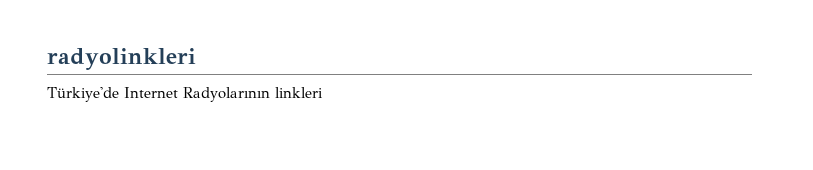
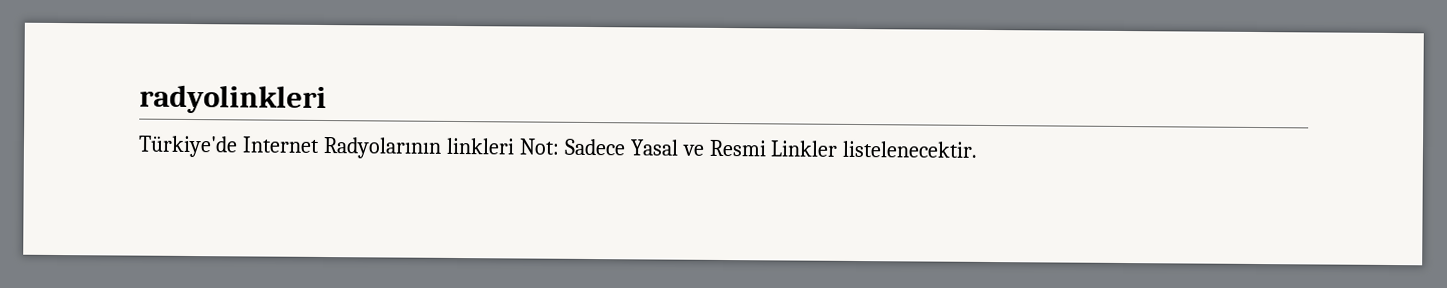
(323, 92) none -> [518,138,979,158] Not: Sadece Yasal ve Resmi Linkler listelenecektir.

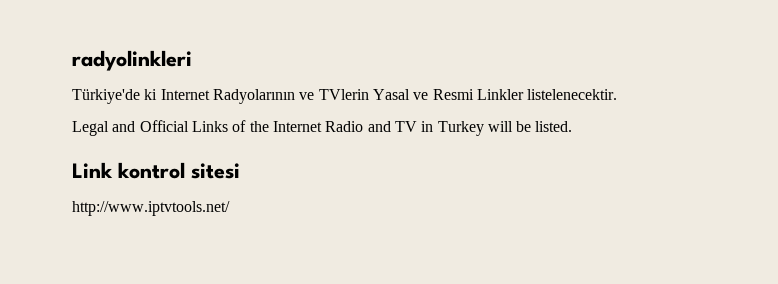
(238, 146) none -> [144,89,158,100] ki
[445,137,626,156] linkleri Not: Sadece -> [299,89,369,100] ve TVlerin
(979, 149) none -> [72,120,573,136] [72,162,240,179] [72,201,230,216] // Legal and Official Links of the Internet Radio and TV in Turkey will be listed. // Link kontrol sitesi // http://www.iptvtools.net/

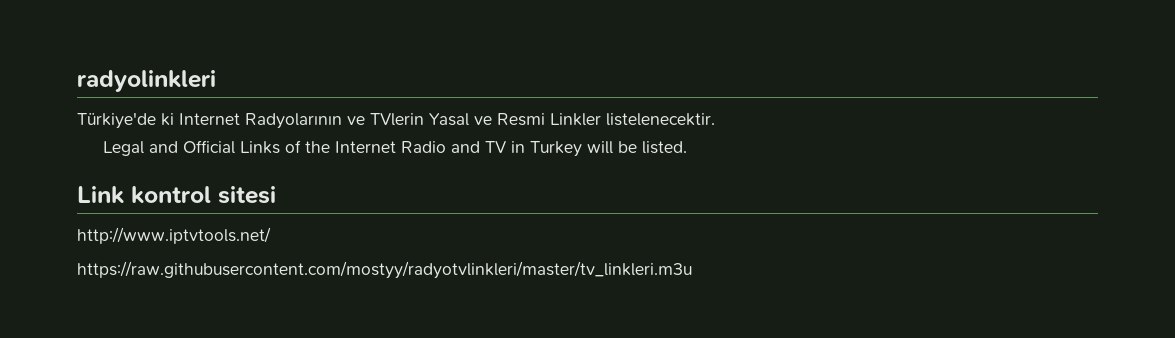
(230, 208) none -> [77,261,692,279] // https://raw.githubusercontent.com/mostyy/radyotvlinkleri/master/tv_linkleri.m3u

